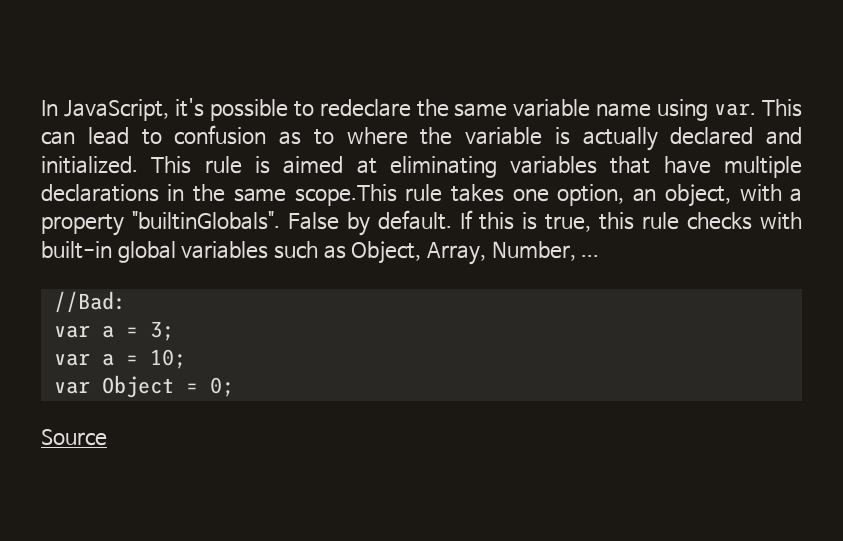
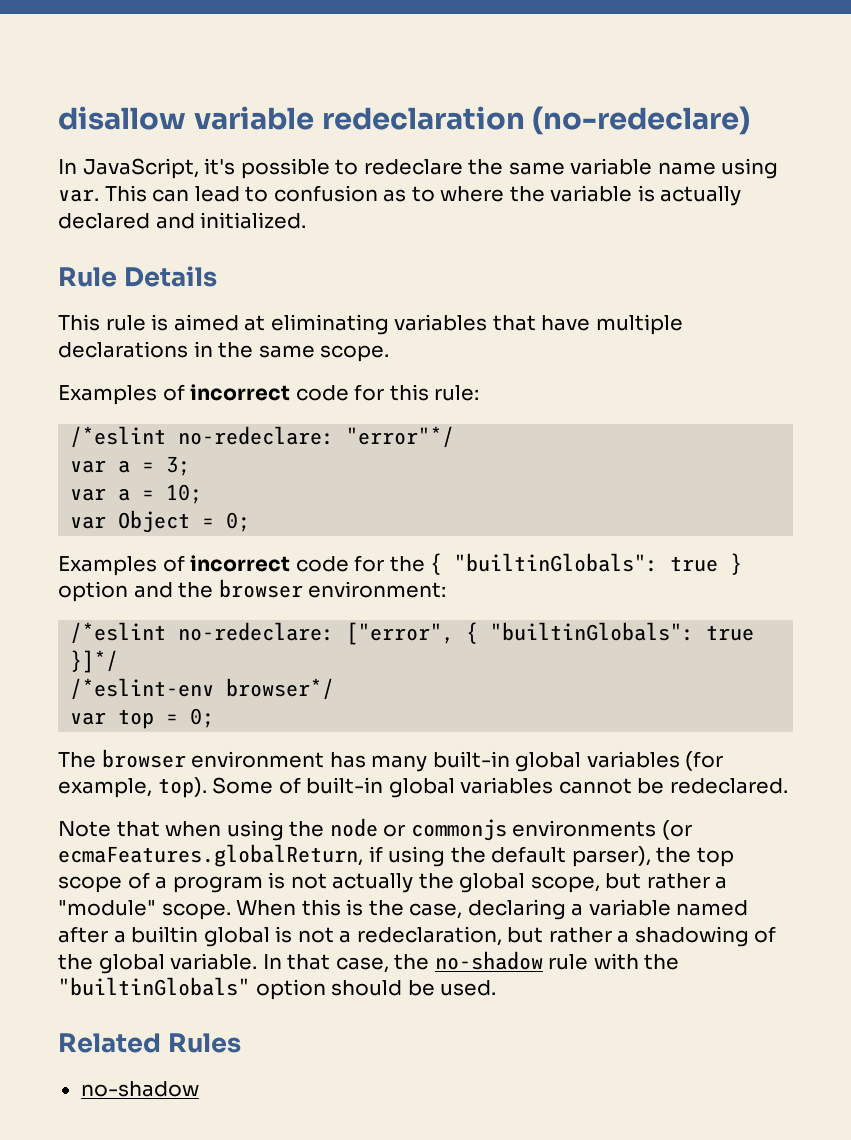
(41, 108) none -> [58,106,751,135] disallow variable redeclaration (no-redeclare) //
(138, 165) none -> [58,266,217,287] // Rule Details //
[294,184,802,207] [41,210,802,236] [41,241,600,265] [53,291,126,313] scope.This rule takes one option, an object, with a property "builtinGlobals". False by default. If this is true, this rule checks with built-in global variables such as Object, Array, Number, ... // //Bad: -> [320,345,390,362] [58,384,480,405] [70,426,455,448] scope. // Examples of incorrect code for this rule: // /*eslint no-redeclare: "error"*/
[41,429,107,446] Source -> [58,553,743,576] [58,579,447,602] [70,622,755,645] [70,650,119,673] [70,678,335,700] [70,708,215,729] [58,749,724,772] [58,777,788,798] [58,818,692,841] [58,844,734,867] [58,872,728,893] [58,899,749,920] [58,926,777,947] [58,951,680,974] [58,977,497,1000] [58,1033,241,1053] [80,1081,199,1097] Examples of incorrect code for the { "builtinGlobals": true } option and the browser environment: // /*eslint no-redeclare: ["error", { "builtinGlobals": true }]*/ // /*eslint-env browser*/ // var top = 0; // The browser environment has many built-in global variables (for example, top). Some of built-in global variables cannot be redeclared. // Note that when using the node or commonjs environments (or ecmaFeatures.globalReturn, if using the default parser), the top scope of a program is not actually the global scope, but rather a "module" scope. When this is the case, declaring a variable named after a builtin global is not a redeclaration, but rather a shadowing of the global variable. In that case, the no-shadow rule with the "builtinGlobals" option should be used. // Related Rules // no-shadow

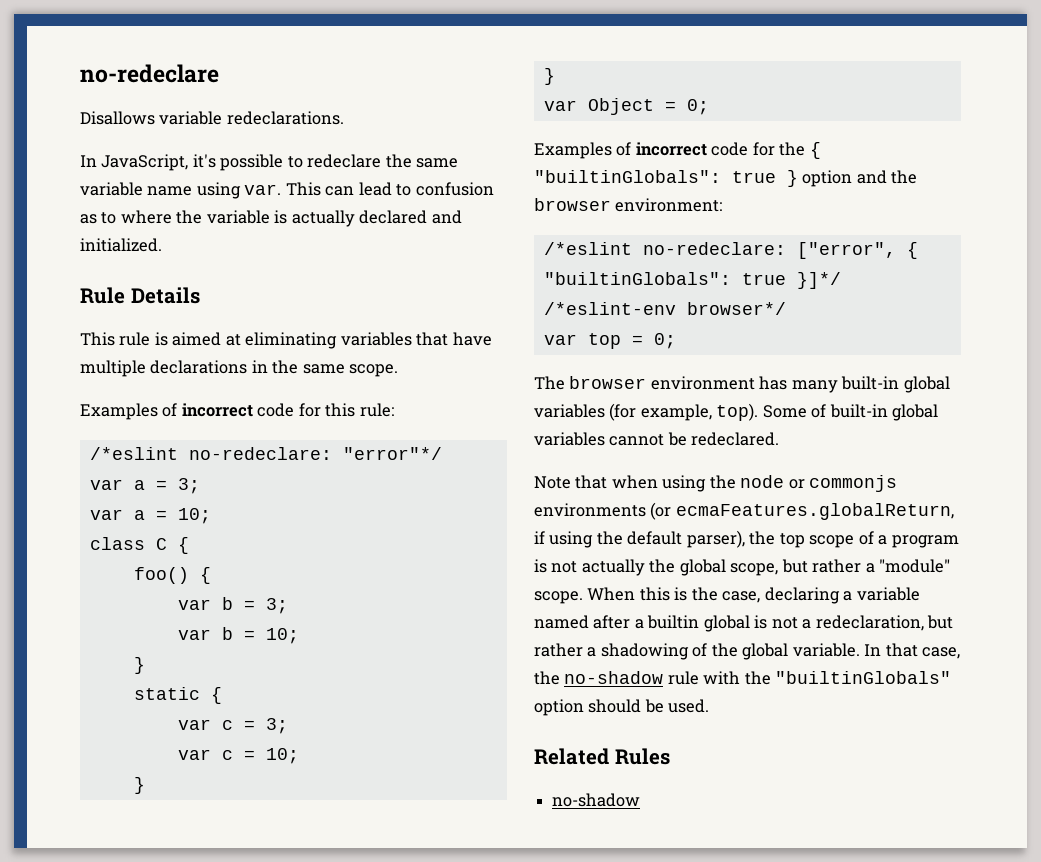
[58,106,751,135] disallow variable redeclaration (no-redeclare) -> [80,64,219,83] [80,111,344,125] no-redeclare // Disallows variable redeclarations.
(203, 494) none -> [89,537,189,554] [133,567,211,584] [177,597,288,614] [177,627,299,644] [133,657,145,674] [133,687,222,704] [177,718,288,734] [177,748,299,764] [133,777,145,794] [543,68,555,85] // class C { // foo() { // var b = 3; // var b = 10; // } // static { // var c = 3; // var c = 10; // } // }

